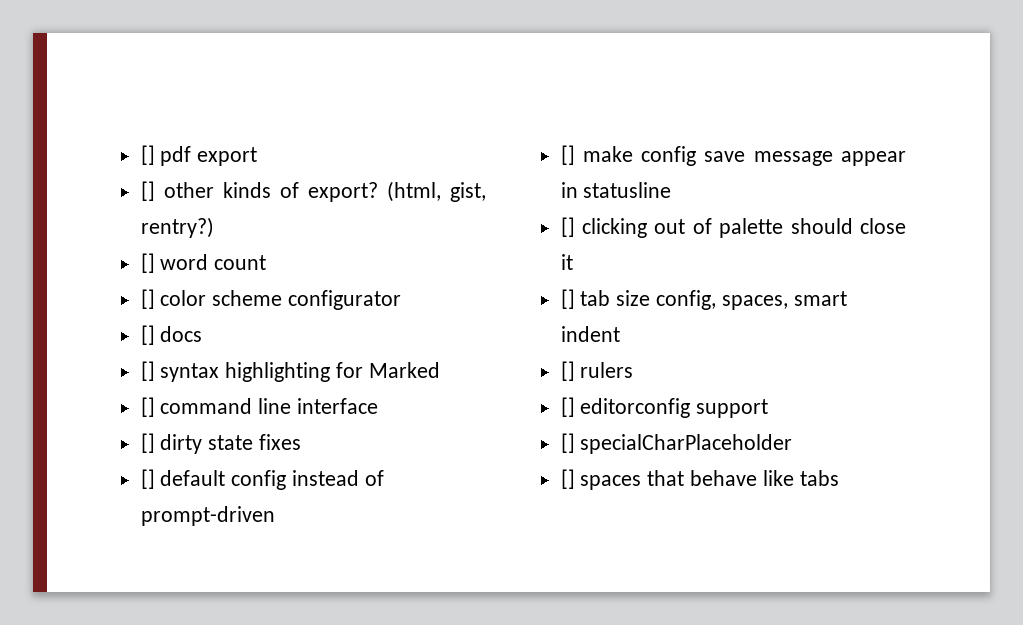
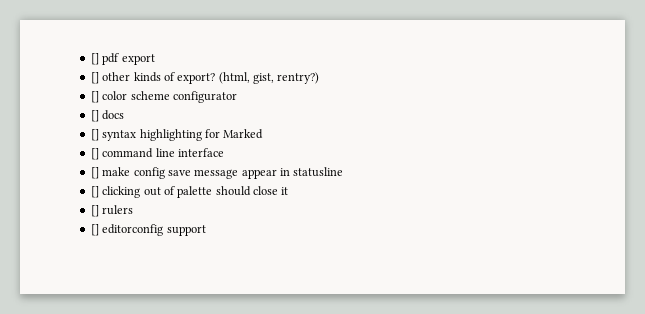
[140,253,267,273] // [] word count -> (320, 78) none
[140,433,302,454] [140,469,384,490] [140,506,275,526] // [] dirty state fixes // [] default config instead of prompt-driven -> (224, 152) none
[560,289,847,310] [560,326,620,342] // [] tab size config, spaces, smart indent -> (289, 191) none
[560,433,793,454] [560,469,839,490] // [] specialCharPlaceholder // [] spaces that behave like tabs -> (206, 230) none

